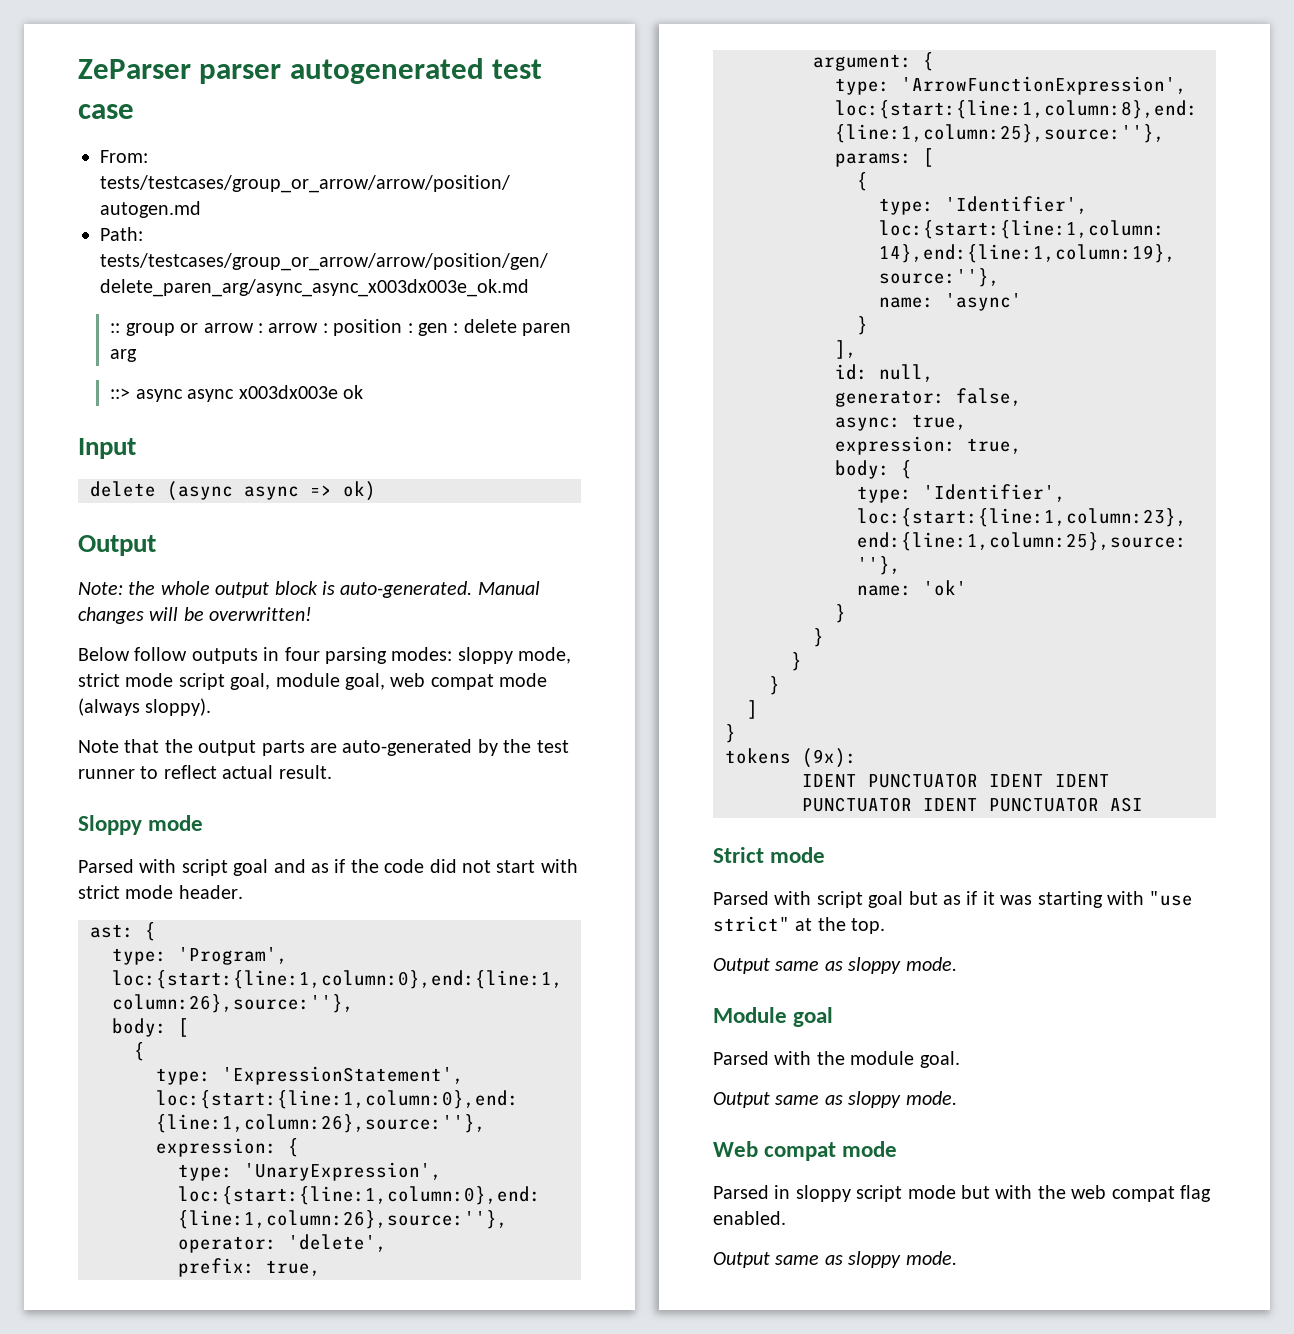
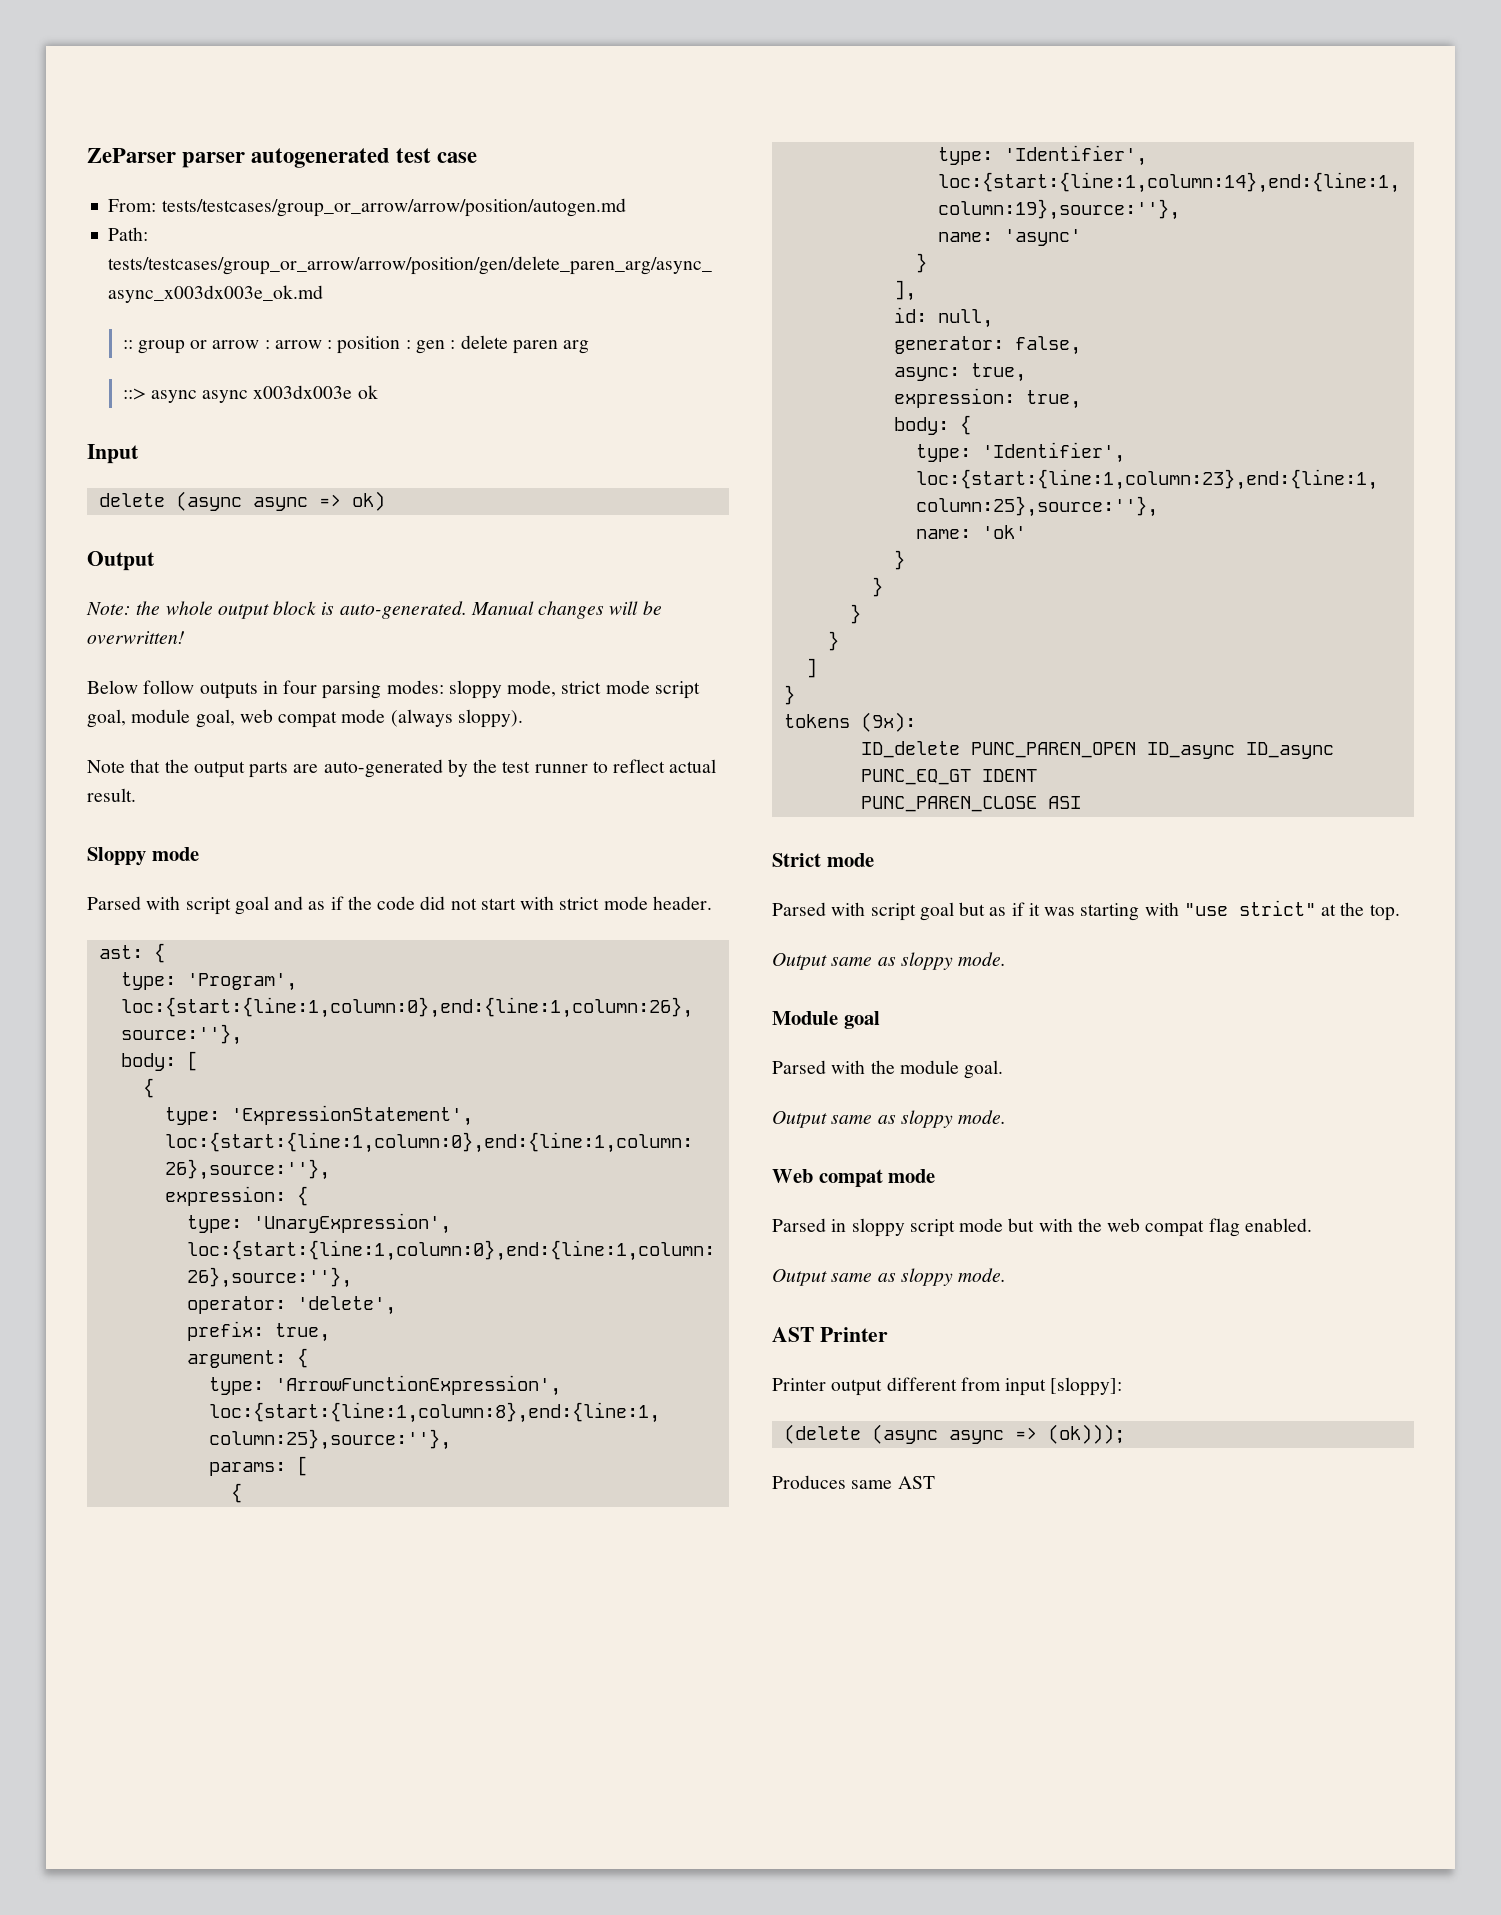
[802,773,1110,788] [802,797,1099,812] IDENT PUNCTUATOR IDENT IDENT PUNCTUATOR IDENT PUNCTUATOR -> [860,741,1334,759] [860,769,1037,785] [860,796,1037,812] ID_delete PUNC_PAREN_OPEN ID_async ID_async PUNC_EQ_GT IDENT // PUNC_PAREN_CLOSE
(957, 1258) none -> [772,1327,888,1342] [772,1377,1123,1396] [783,1424,1125,1444] [772,1475,935,1489] // AST Printer // Printer output different from input [sloppy]: // (delete (async async => (ok))); // Produces same AST

